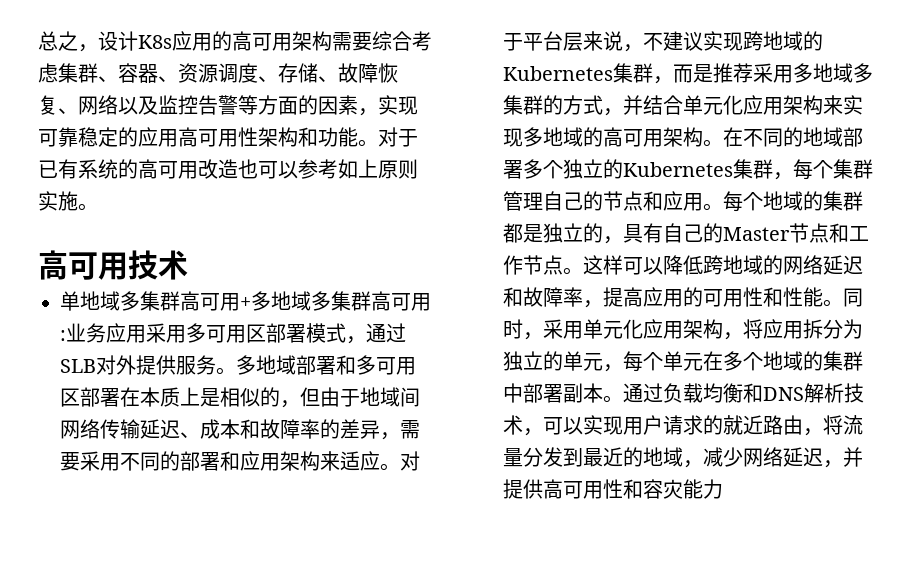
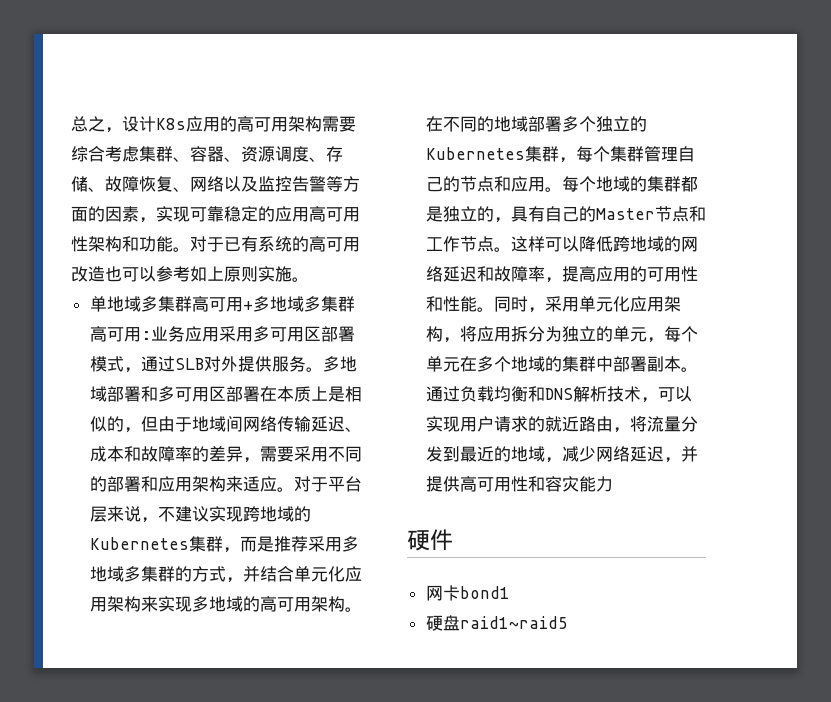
[38,250,188,280] // 高可用技术 -> (309, 279) none
(723, 489) none -> [407,529,453,551] [425,585,510,601] [425,615,568,631] // 硬件 // 网卡bond1 // 硬盘raid1~raid5

